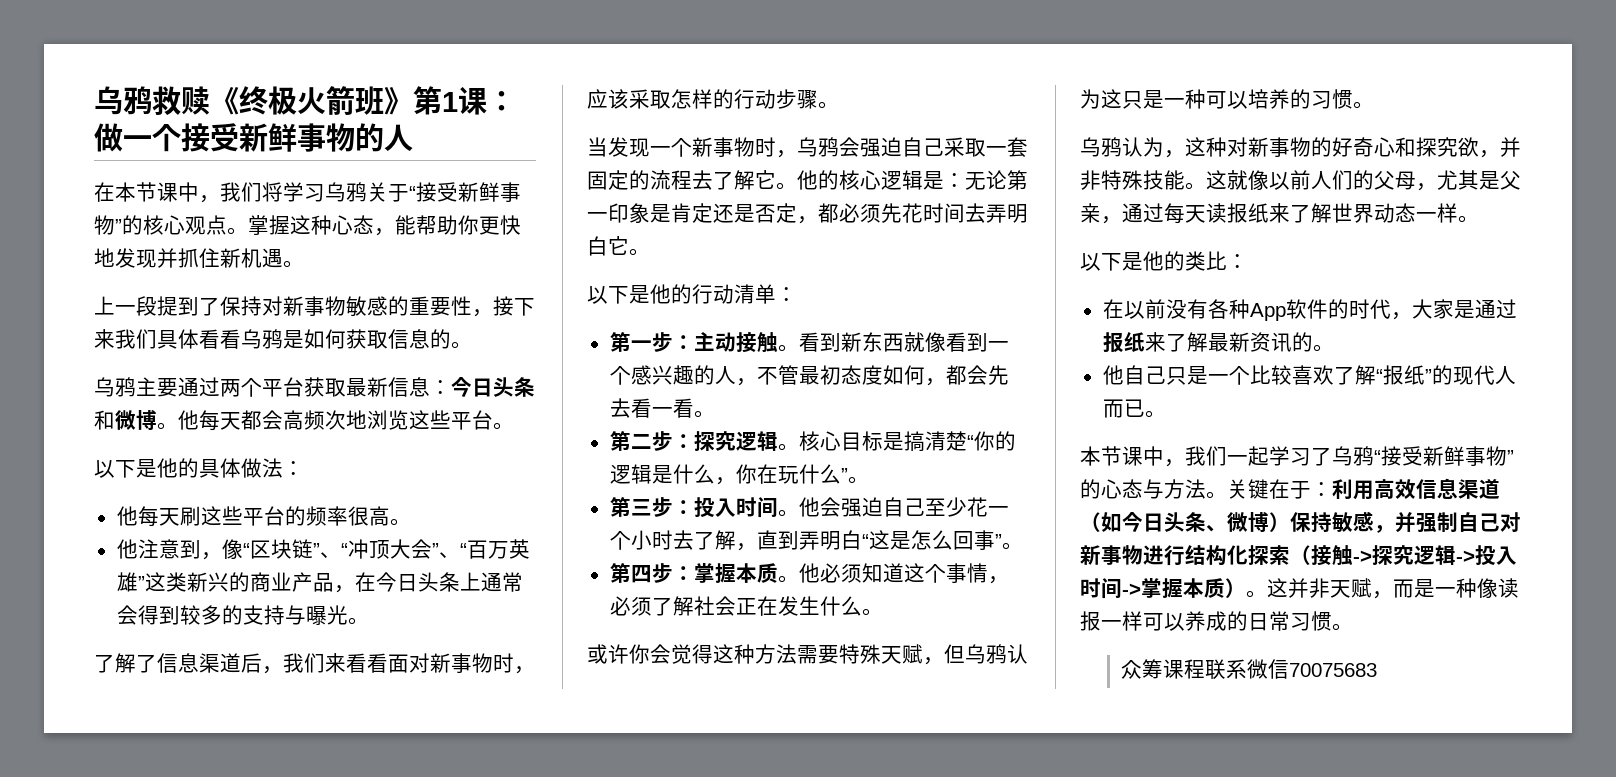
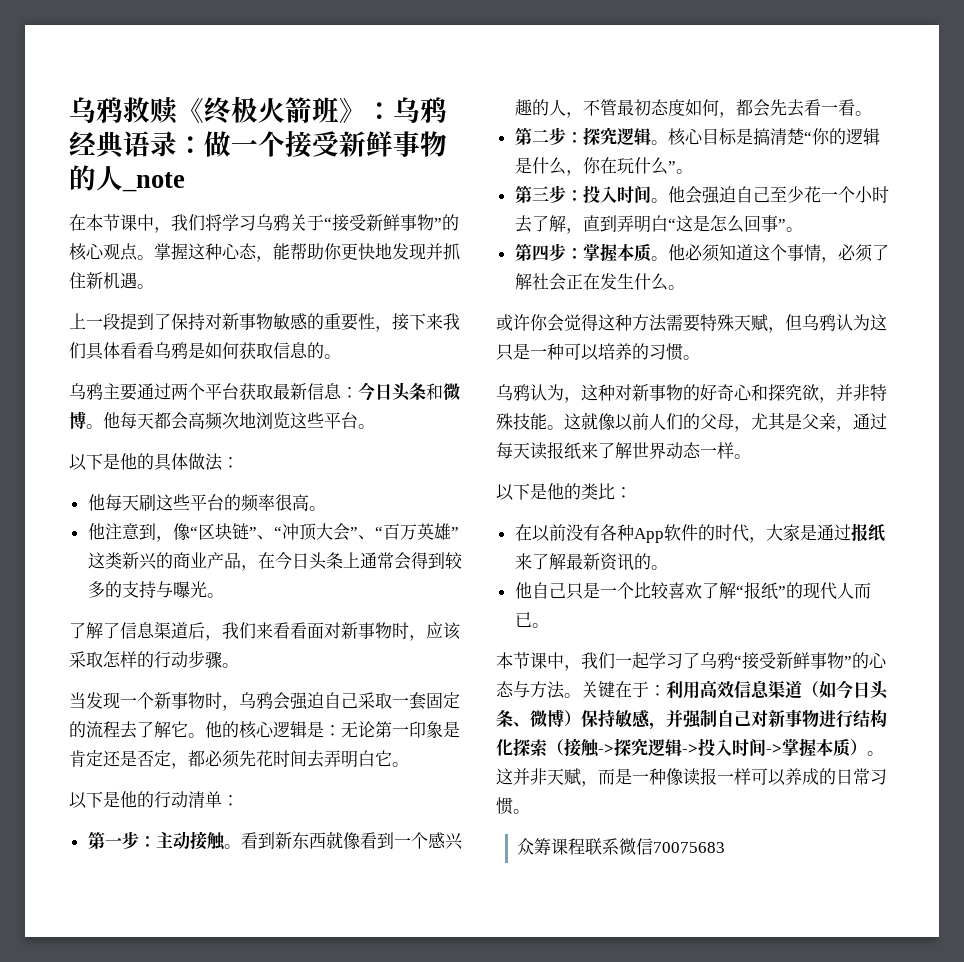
[413,86,487,115] 第1课 -> [366,97,447,123] [69,131,177,159] ：乌鸦经典语录
(413, 137) none -> [122,172,185,192] _note

